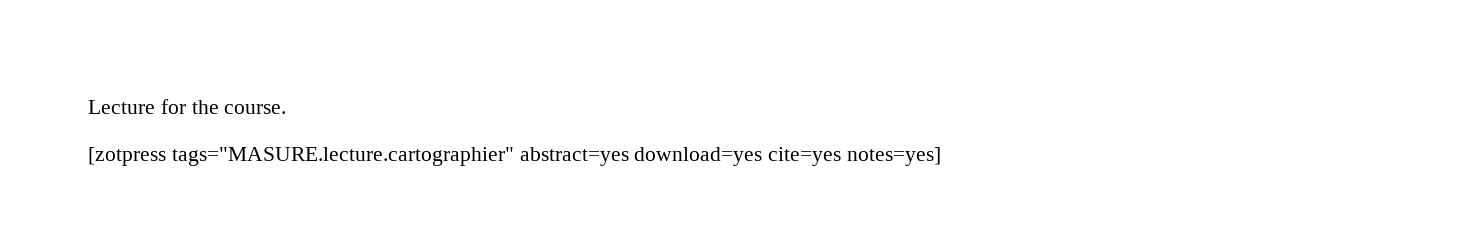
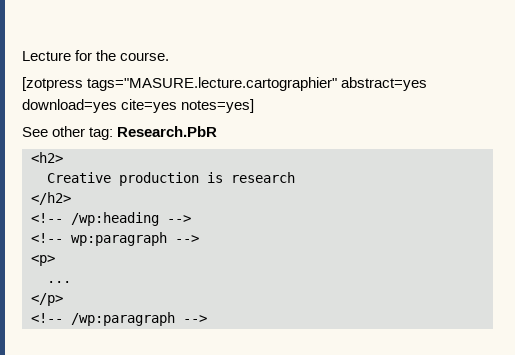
(942, 156) none -> [22,126,218,140] [31,152,63,163] [47,172,295,186] [31,192,71,205] [31,212,191,226] [31,232,199,246] [31,255,55,266] [47,281,71,283] [31,293,63,306] [31,312,207,326] // See other tag: Research.PbR // <h2> // Creative production is research // </h2> // <!-- /wp:heading --> // <!-- wp:paragraph --> // <p> // ... // </p> // <!-- /wp:paragraph -->

